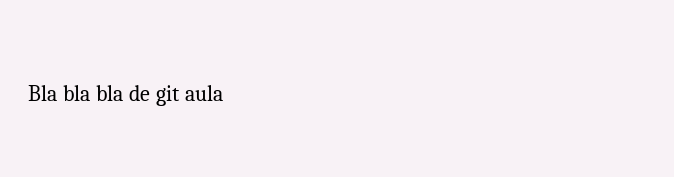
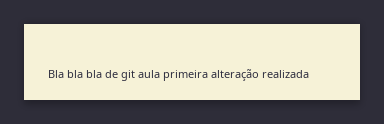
(223, 93) none -> [163,69,309,81] primeira alteração realizada

